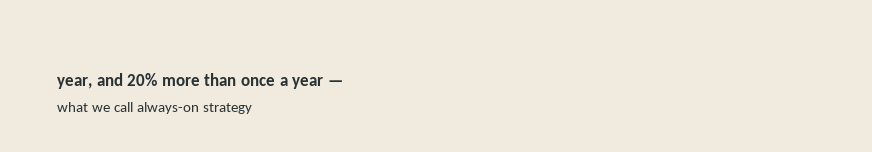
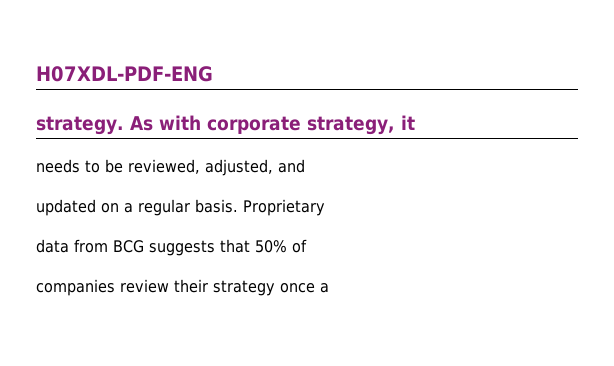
[57,73,343,89] [57,102,252,114] year, and 20% more than once a year — // what we call always-on strategy -> [36,66,213,82] [36,115,415,135] [36,159,305,176] [36,199,325,216] [36,239,307,256] [36,279,329,296] H07XDL-PDF-ENG // strategy. As with corporate strategy, it // needs to be reviewed, adjusted, and // updated on a regular basis. Proprietary // data from BCG suggests that 50% of // companies review their strategy once a

